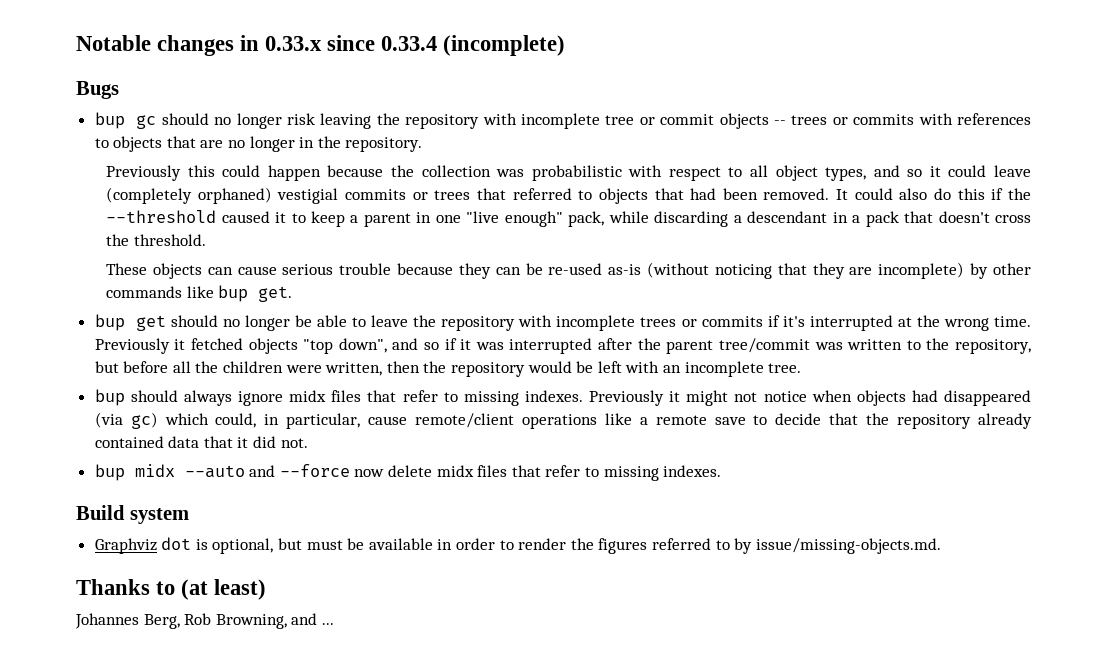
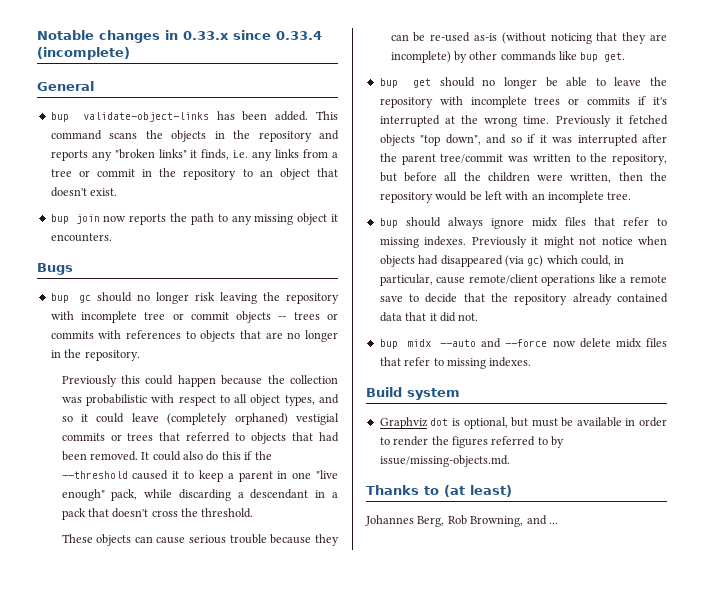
(566, 45) none -> [37,81,94,91] [50,111,338,122] [50,130,340,142] [50,149,339,161] [50,168,338,180] [50,187,118,197] [50,213,338,225] [50,233,112,242] // General // bup validate-object-links has been added. This command scans the objects in the repository and reports any "broken links" it finds, i.e. any links from a tree or commit in the repository to an object that doesn't exist. // bup join now reports the path to any missing object it encounters.

